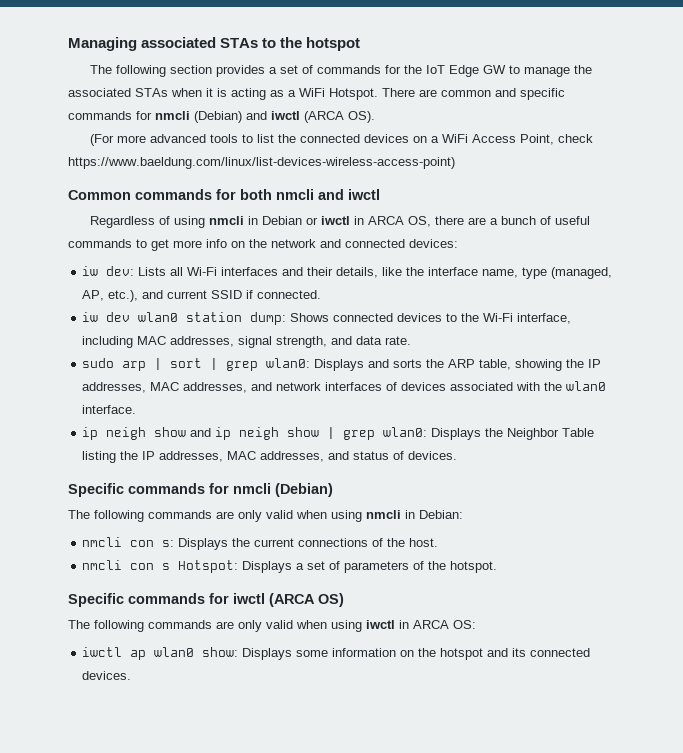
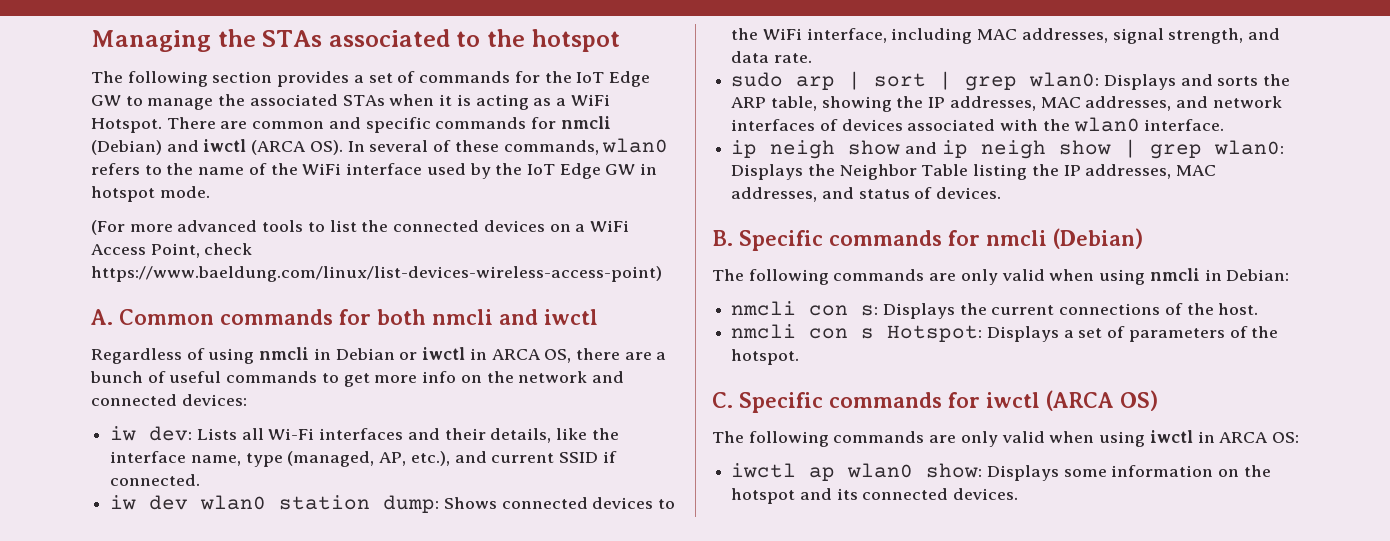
[141,37,259,48] associated STAs -> [217,29,450,47] the STAs associated
(375, 117) none -> [347,138,669,155] [91,163,658,179] [91,186,210,202] In several of these commands, wlan0 refers to the name of the WiFi interface used by the IoT Edge GW in hotspot mode.
(455, 163) none -> [91,309,113,325] A.
[483,313,514,322] Wi-Fi -> [762,28,802,40] WiFi
(458, 455) none -> [712,230,733,246] B.
(498, 567) none -> [712,392,733,408] C.

